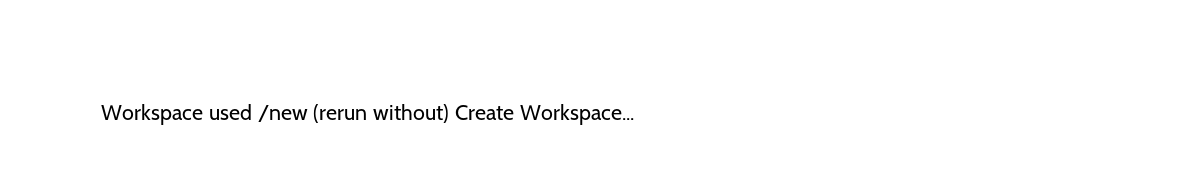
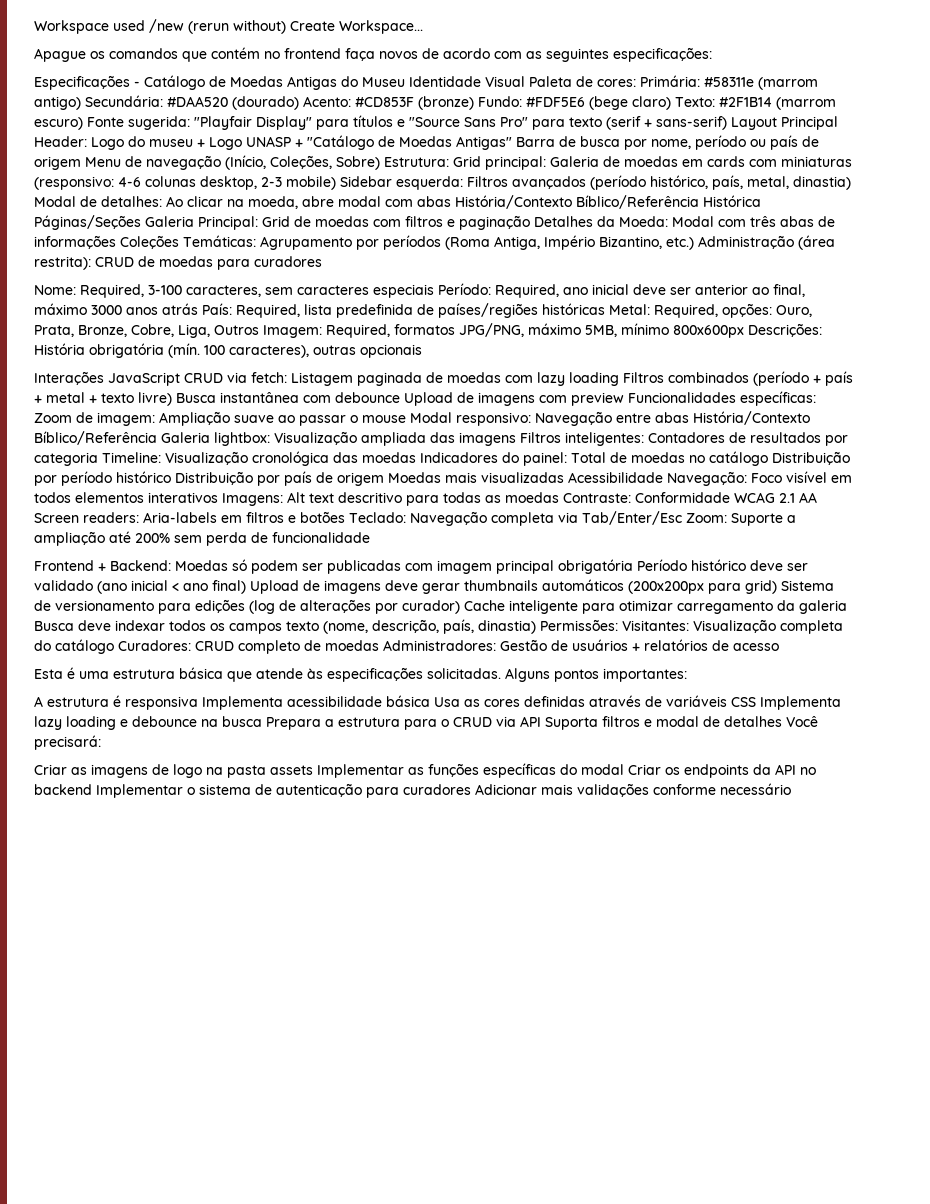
(634, 114) none -> [34,47,712,62] [34,75,818,90] [34,95,836,110] [34,115,838,130] [34,135,819,150] [34,155,852,170] [34,175,851,190] [34,195,761,209] [34,215,835,230] [34,235,835,250] [34,256,322,270] [34,283,805,298] [34,303,812,318] [34,323,822,338] [34,343,422,358] [34,371,853,386] [34,391,816,406] [34,411,810,426] [34,431,848,446] [34,451,850,466] [34,471,852,486] [34,492,817,506] [34,511,796,526] [34,531,370,546] [34,559,808,574] [34,579,834,594] [34,599,847,614] [34,619,843,634] [34,639,779,654] [34,667,687,682] [34,695,841,710] [34,716,818,730] [34,735,101,750] [34,763,816,778] [34,783,791,798] // Apague os comandos que contém no frontend faça novos de acordo com as seguintes especificações: // Especificações - Catálogo de Moedas Antigas do Museu Identidade Visual Paleta de cores: Primária: #58311e (marrom antigo) Secundária: #DAA520 (dourado) Acento: #CD853F (bronze) Fundo: #FDF5E6 (bege claro) Texto: #2F1B14 (marrom escuro) Fonte sugerida: "Playfair Display" para títulos e "Source Sans Pro" para texto (serif + sans-serif) Layout Principal Header: Logo do museu + Logo UNASP + "Catálogo de Moedas Antigas" Barra de busca por nome, período ou país de origem Menu de navegação (Início, Coleções, Sobre) Estrutura: Grid principal: Galeria de moedas em cards com miniaturas (responsivo: 4-6 colunas desktop, 2-3 mobile) Sidebar esquerda: Filtros avançados (período histórico, país, metal, dinastia) Modal de detalhes: Ao clicar na moeda, abre modal com abas História/Contexto Bíblico/Referência Histórica Páginas/Seções Galeria Principal: Grid de moedas com filtros e paginação Detalhes da Moeda: Modal com três abas de informações Coleções Temáticas: Agrupamento por períodos (Roma Antiga, Império Bizantino, etc.) Administração (área restrita): CRUD de moedas para curadores // Nome: Required, 3-100 caracteres, sem caracteres especiais Período: Required, ano inicial deve ser anterior ao final, máximo 3000 anos atrás País: Required, lista predefinida de países/regiões históricas Metal: Required, opções: Ouro, Prata, Bronze, Cobre, Liga, Outros Imagem: Required, formatos JPG/PNG, máximo 5MB, mínimo 800x600px Descrições: História obrigatória (mín. 100 caracteres), outras opcionais // Interações JavaScript CRUD via fetch: Listagem paginada de moedas com lazy loading Filtros combinados (período + país + metal + texto livre) Busca instantânea com debounce Upload de imagens com preview Funcionalidades específicas: Zoom de imagem: Ampliação suave ao passar o mouse Modal responsivo: Navegação entre abas História/Contexto Bíblico/Referência Galeria lightbox: Visualização ampliada das imagens Filtros inteligentes: Contadores de resultados por categoria Timeline: Visualização cronológica das moedas Indicadores do painel: Total de moedas no catálogo Distribuição por período histórico Distribuição por país de origem Moedas mais visualizadas Acessibilidade Navegação: Foco visível em todos elementos interativos Imagens: Alt text descritivo para todas as moedas Contraste: Conformidade WCAG 2.1 AA Screen readers: Aria-labels em filtros e botões Teclado: Navegação completa via Tab/Enter/Esc Zoom: Suporte a ampliação até 200% sem perda de funcionalidade // Frontend + Backend: Moedas só podem ser publicadas com imagem principal obrigatória Período histórico deve ser validado (ano inicial < ano final) Upload de imagens deve gerar thumbnails automáticos (200x200px para grid) Sistema de versionamento para edições (log de alterações por curador) Cache inteligente para otimizar carregamento da galeria Busca deve indexar todos os campos texto (nome, descrição, país, dinastia) Permissões: Visitantes: Visualização completa do catálogo Curadores: CRUD completo de moedas Administradores: Gestão de usuários + relatórios de acesso // Esta é uma estrutura básica que atende às especificações solicitadas. Alguns pontos importantes: // A estrutura é responsiva Implementa acessibilidade básica Usa as cores definidas através de variáveis CSS Implementa lazy loading e debounce na busca Prepara a estrutura para o CRUD via API Suporta filtros e modal de detalhes Você precisará: // Criar as imagens de logo na pasta assets Implementar as funções específicas do modal Criar os endpoints da API no backend Implementar o sistema de autenticação para curadores Adicionar mais validações conforme necessário

